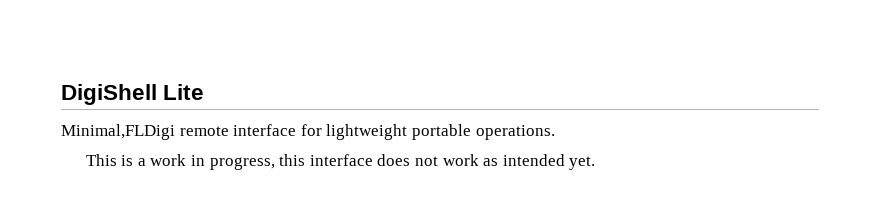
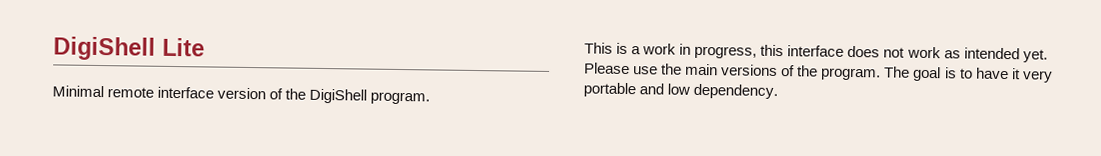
[61,124,175,140] Minimal,FLDigi -> [52,85,104,98] Minimal
[300,124,555,140] for lightweight portable operations. -> [217,87,431,105] version of the DigiShell program.
(596, 163) none -> [584,62,1053,83] [583,82,779,100] Please use the main versions of the program. The goal is to have it very portable and low dependency.

